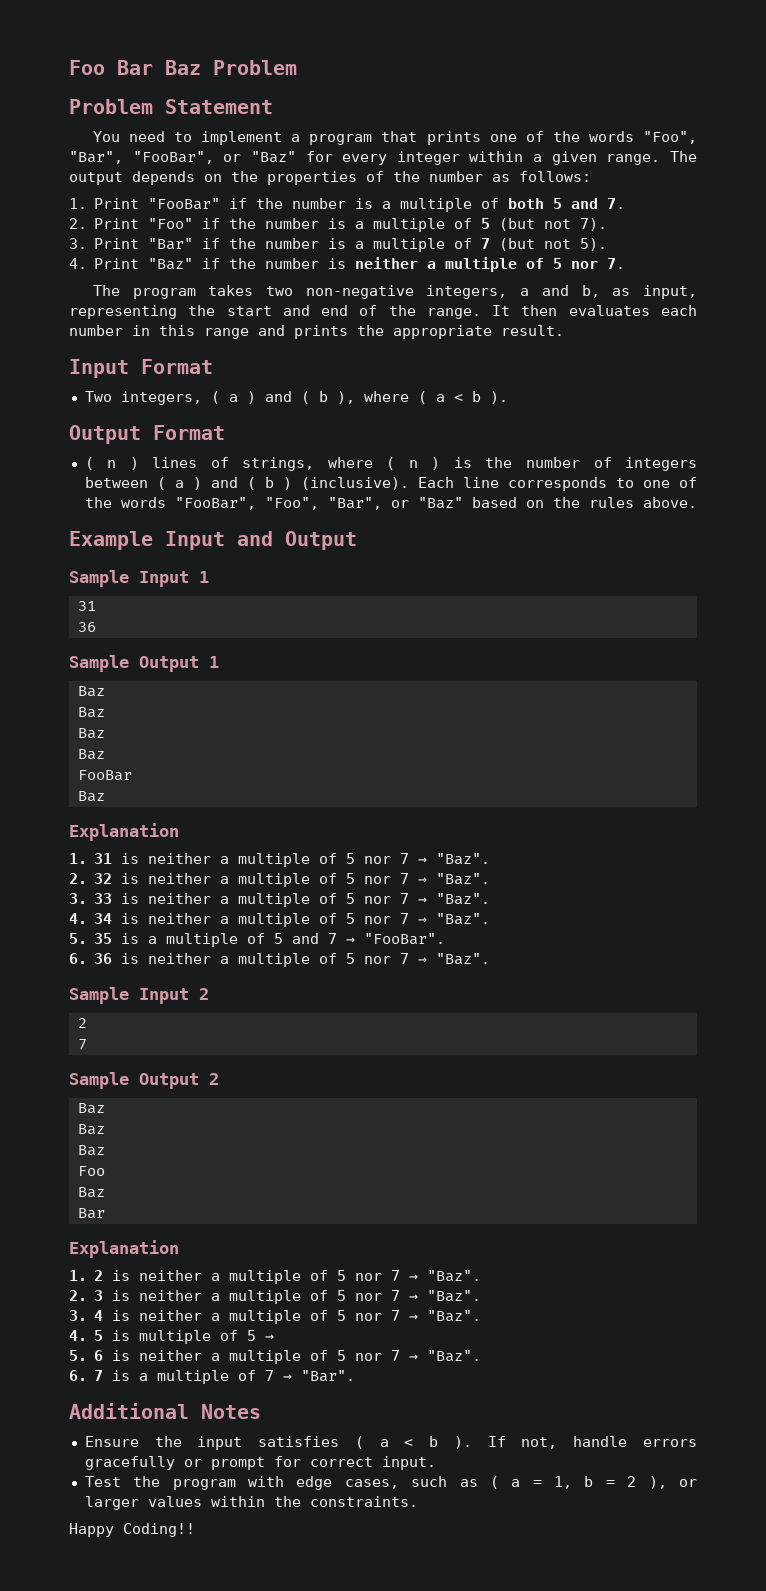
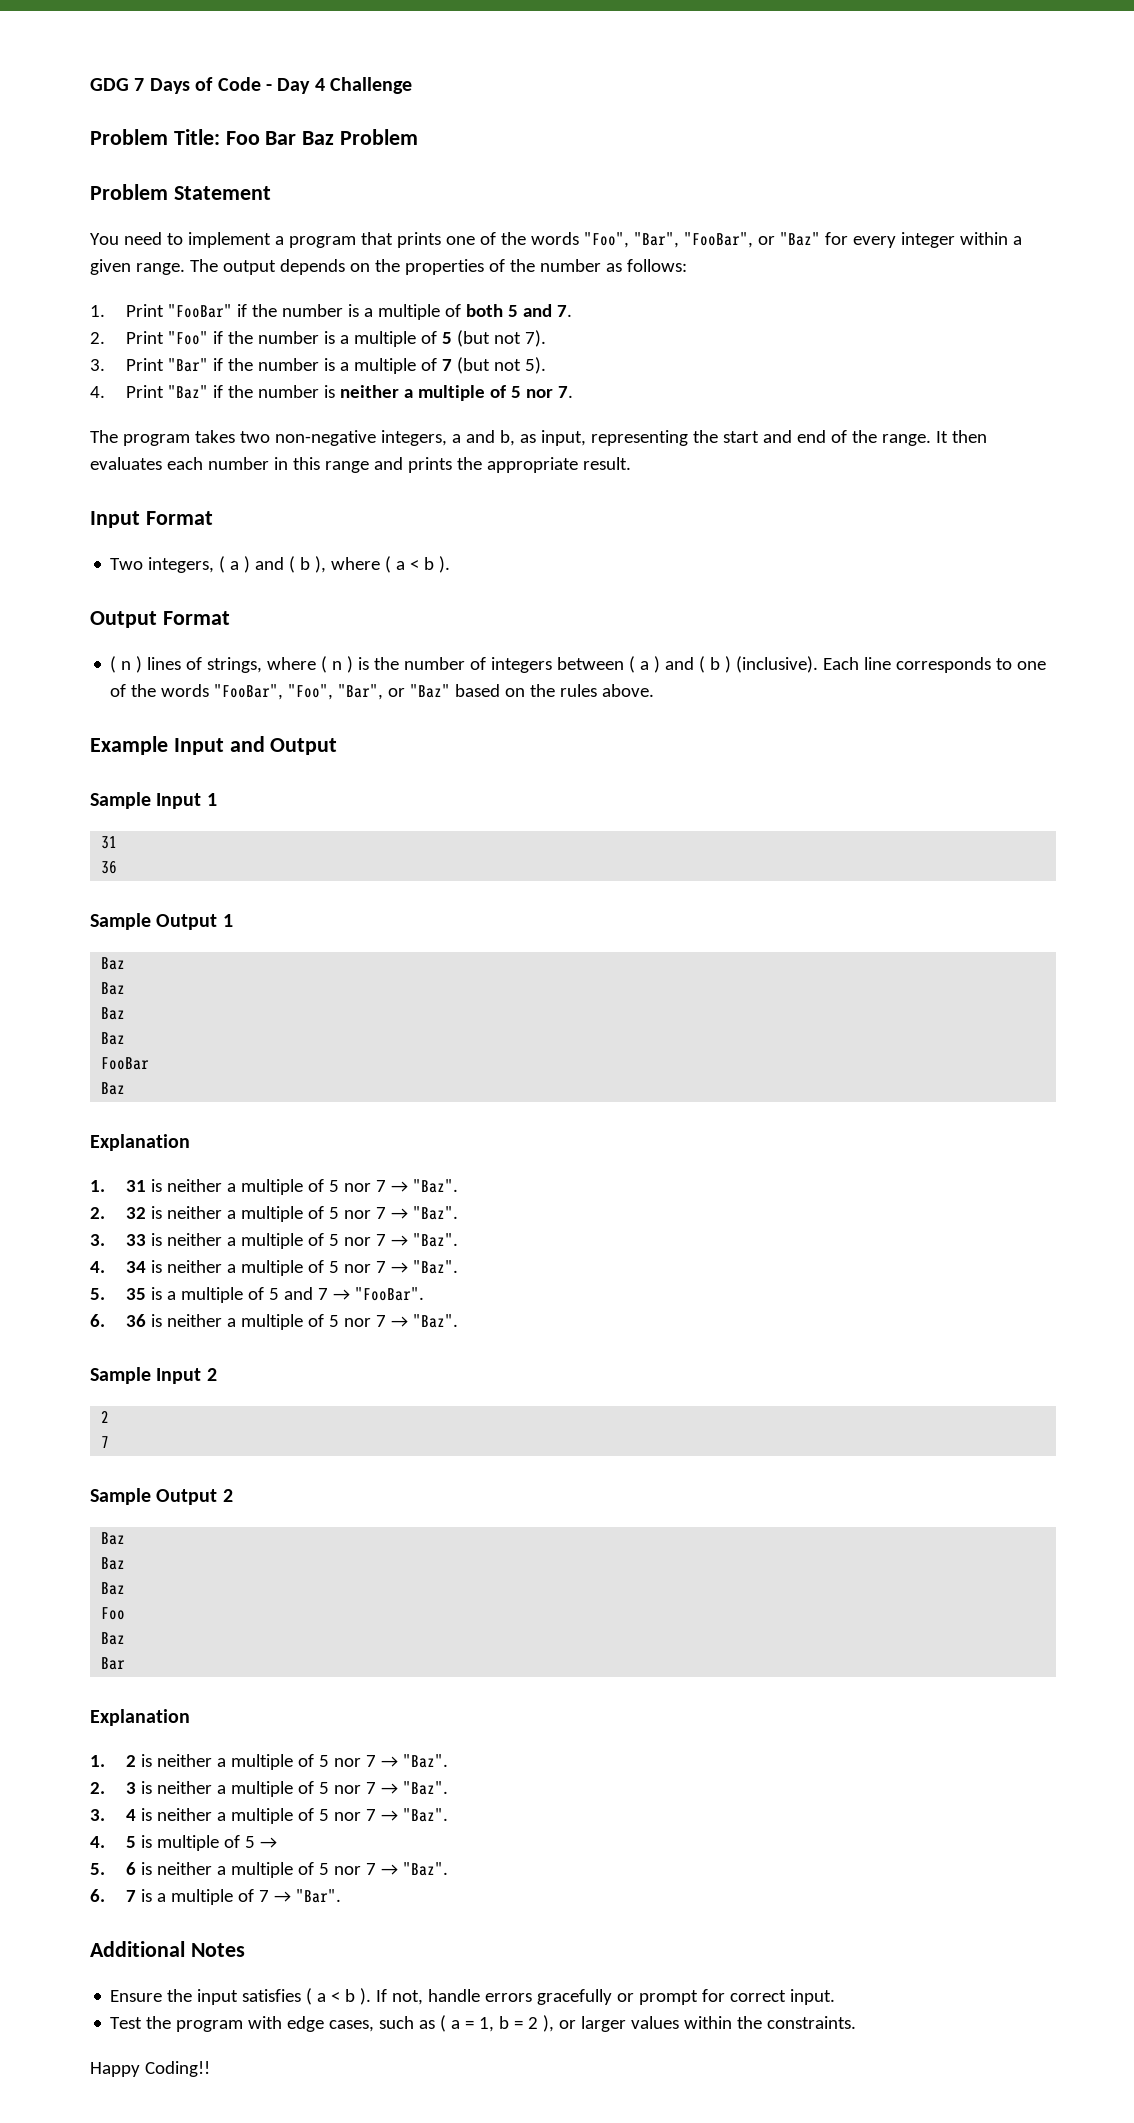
(69, 67) none -> [90,77,413,94] [90,129,220,145] GDG 7 Days of Code - Day 4 Challenge // Problem Title:

